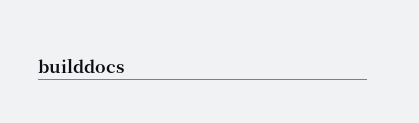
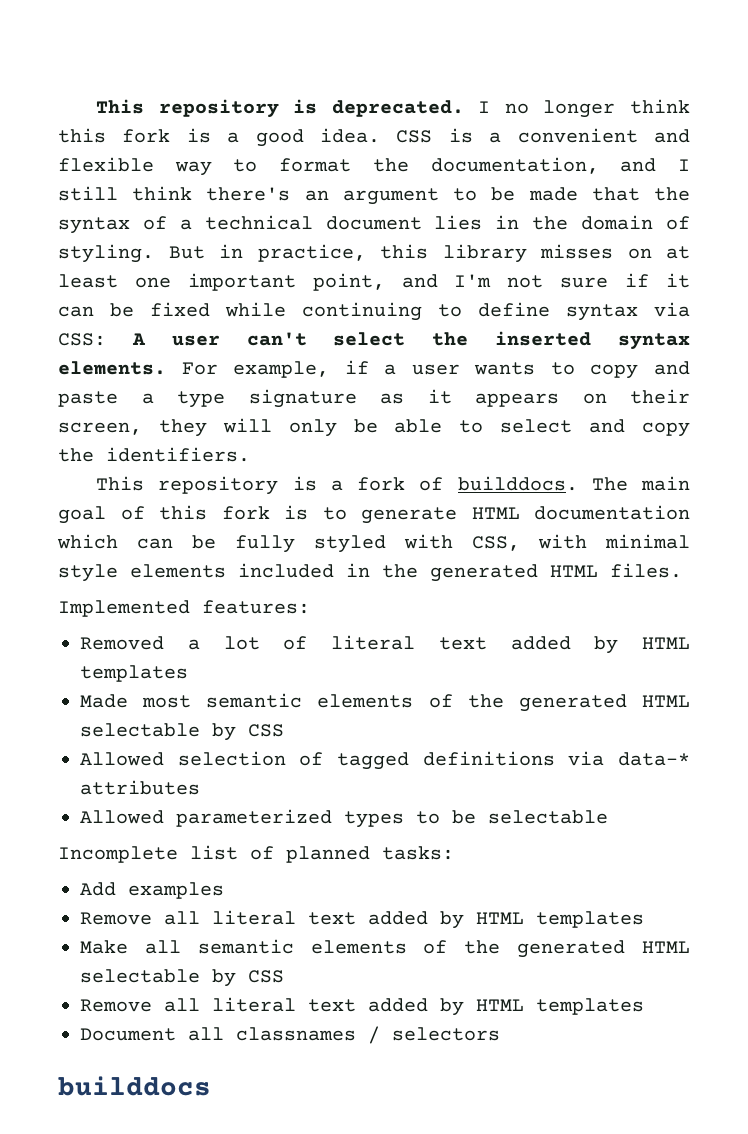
(38, 65) none -> [96,99,690,118] [58,128,690,147] [58,157,690,176] [58,186,690,205] [58,215,691,234] [58,244,690,263] [58,273,691,291] [58,302,690,321] [58,331,690,350] [58,360,690,379] [58,389,690,408] [58,418,691,437] [58,447,250,462] [96,476,690,495] [58,505,690,524] [57,534,690,553] [58,563,682,582] [58,600,310,617] [80,635,690,654] [80,665,188,682] [80,693,690,712] [80,723,284,741] [80,751,691,770] [80,780,200,795] [80,809,608,828] [58,845,454,863] [80,882,224,899] [80,910,644,929] [80,939,690,958] [80,969,284,987] [80,997,644,1016] [80,1026,500,1044] This repository is deprecated. I no longer think this fork is a good idea. CSS is a convenient and flexible way to format the documentation, and I still think there's an argument to be made that the syntax of a technical document lies in the domain of styling. But in practice, this library misses on at least one important point, and I'm not sure if it can be fixed while continuing to define syntax via CSS: A user can't select the inserted syntax elements. For example, if a user wants to copy and paste a type signature as it appears on their screen, they will only be able to select and copy the identifiers. // This repository is a fork of builddocs. The main goal of this fork is to generate HTML documentation which can be fully styled with CSS, with minimal style elements included in the generated HTML files. // Implemented features: // Removed a lot of literal text added by HTML templates // Made most semantic elements of the generated HTML selectable by CSS // Allowed selection of tagged definitions via data-* attributes // Allowed parameterized types to be selectable // Incomplete list of planned tasks: // Add examples // Remove all literal text added by HTML templates // Make all semantic elements of the generated HTML selectable by CSS // Remove all literal text added by HTML templates // Document all classnames / selectors //

